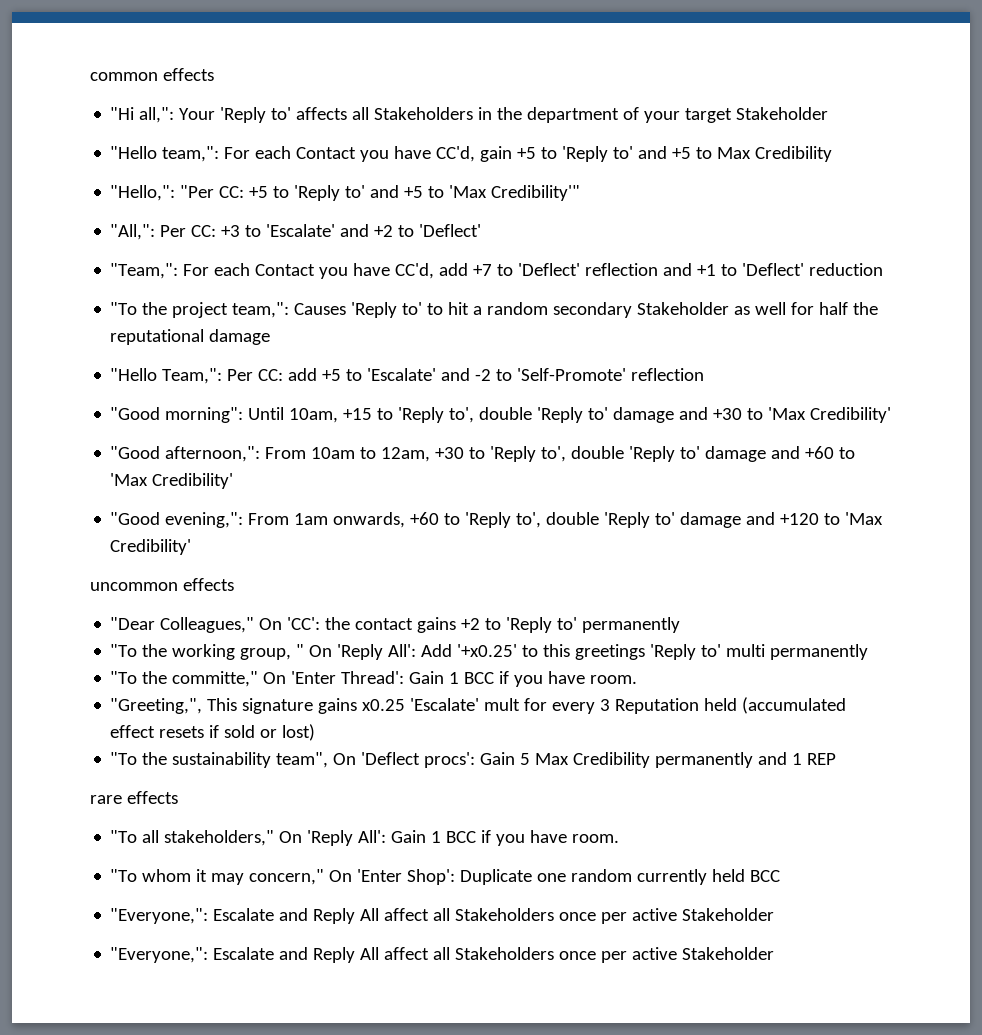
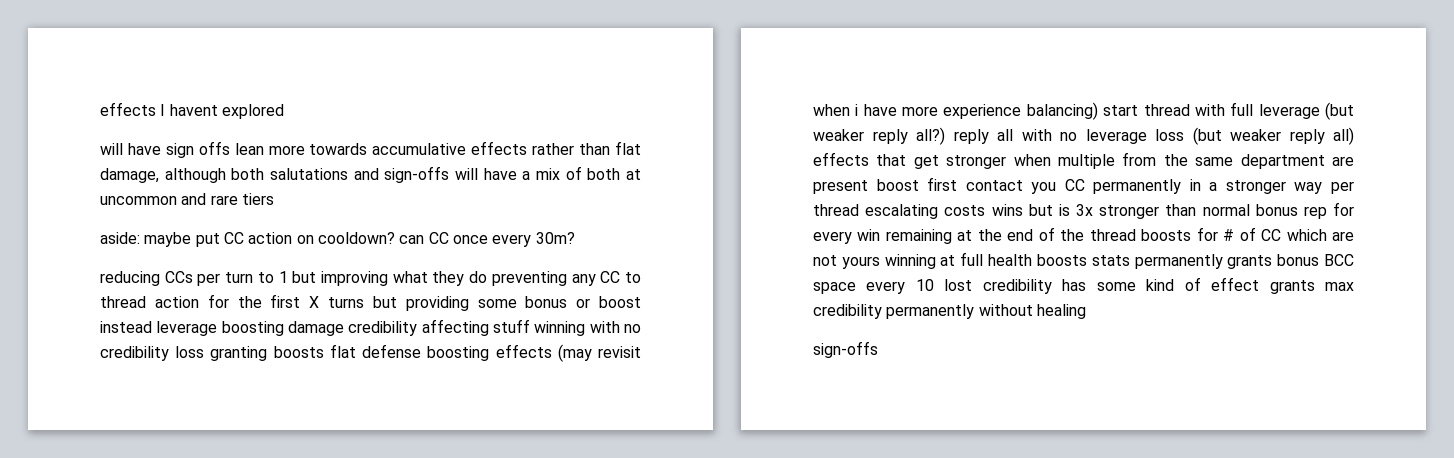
[90,68,214,81] [110,107,829,123] [110,146,833,162] [110,185,581,201] [110,224,482,240] [110,263,884,279] [110,302,879,318] [110,329,271,345] [110,368,705,384] [110,407,892,423] [110,446,856,462] [110,473,234,489] [110,512,884,528] [110,539,192,555] [90,578,234,591] [110,617,681,633] [110,644,869,660] [110,671,638,687] [110,697,847,714] [110,724,316,741] [110,752,837,768] [90,791,178,804] [110,830,620,846] [110,869,781,885] [110,908,775,924] [110,947,775,963] common effects // "Hi all,": Your 'Reply to' affects all Stakeholders in the department of your target Stakeholder // "Hello team,": For each Contact you have CC'd, gain +5 to 'Reply to' and +5 to Max Credibility // "Hello,": "Per CC: +5 to 'Reply to' and +5 to 'Max Credibility'" // "All,": Per CC: +3 to 'Escalate' and +2 to 'Deflect' // "Team,": For each Contact you have CC'd, add +7 to 'Deflect' reflection and +1 to 'Deflect' reduction // "To the project team,": Causes 'Reply to' to hit a random secondary Stakeholder as well for half the reputational damage // "Hello Team,": Per CC: add +5 to 'Escalate' and -2 to 'Self-Promote' reflection // "Good morning": Until 10am, +15 to 'Reply to', double 'Reply to' damage and +30 to 'Max Credibility' // "Good afternoon,": From 10am to 12am, +30 to 'Reply to', double 'Reply to' damage and +60 to 'Max Credibility' // "Good evening,": From 1am onwards, +60 to 'Reply to', double 'Reply to' damage and +120 to 'Max Credibility' // uncommon effects // "Dear Colleagues," On 'CC': the contact gains +2 to 'Reply to' permanently // "To the working group, " On 'Reply All': Add '+x0.25' to this greetings 'Reply to' multi permanently // "To the committe," On 'Enter Thread': Gain 1 BCC if you have room. // "Greeting,", This signature gains x0.25 'Escalate' mult for every 3 Reputation held (accumulated effect resets if sold or lost) // "To the sustainability team", On 'Deflect procs': Gain 5 Max Credibility permanently and 1 REP // rare effects // "To all stakeholders," On 'Reply All': Gain 1 BCC if you have room. // "To whom it may concern," On 'Enter Shop': Duplicate one random currently held BCC // "Everyone,": Escalate and Reply All affect all Stakeholders once per active Stakeholder // "Everyone,": Escalate and Reply All affect all Stakeholders once per active Stakeholder -> [100,102,284,119] [100,141,642,158] [100,166,642,183] [100,193,274,205] [100,232,575,247] [100,271,641,286] [100,294,641,311] [100,319,641,336] [100,344,641,362] [813,102,1354,120] [813,127,1354,145] [813,152,1354,169] [813,177,1354,194] [813,202,1354,219] [813,227,1355,244] [813,252,1354,269] [813,277,1354,294] [813,304,1086,319] [813,341,878,358] effects I havent explored // will have sign offs lean more towards accumulative effects rather than flat damage, although both salutations and sign-offs will have a mix of both at uncommon and rare tiers // aside: maybe put CC action on cooldown? can CC once every 30m? // reducing CCs per turn to 1 but improving what they do preventing any CC to thread action for the first X turns but providing some bonus or boost instead leverage boosting damage credibility affecting stuff winning with no credibility loss granting boosts flat defense boosting effects (may revisit when i have more experience balancing) start thread with full leverage (but weaker reply all?) reply all with no leverage loss (but weaker reply all) effects that get stronger when multiple from the same department are present boost first contact you CC permanently in a stronger way per thread escalating costs wins but is 3x stronger than normal bonus rep for every win remaining at the end of the thread boosts for # of CC which are not yours winning at full health boosts stats permanently grants bonus BCC space every 10 lost credibility has some kind of effect grants max credibility permanently without healing // sign-offs

